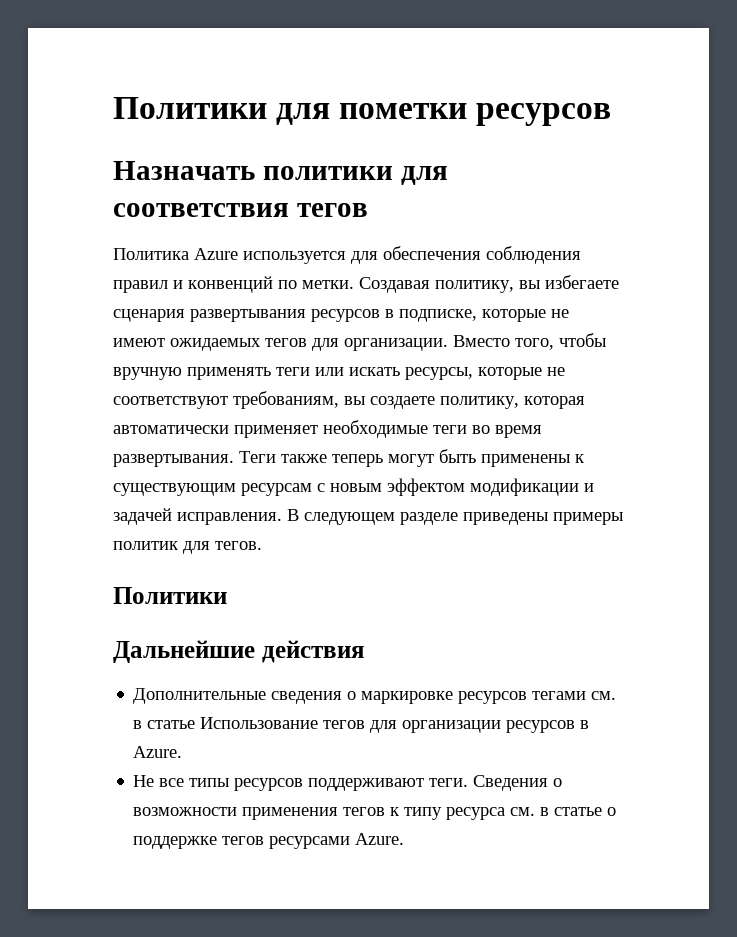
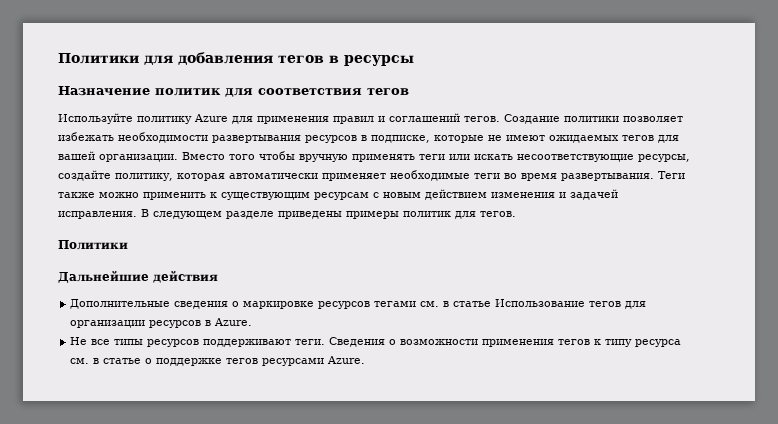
[339,103,612,126] [113,161,448,185] [113,203,368,217] [113,246,581,264] [113,275,619,293] [113,309,185,322] пометки ресурсов // Назначать политики для соответствия тегов // Политика Azure используется для обеспечения соблюдения правил и конвенций по метки. Создавая политику, вы избегаете сценария -> [178,52,414,66] [58,86,409,97] [58,113,683,124] [58,132,208,143] добавления тегов в ресурсы // Назначение политик для соответствия тегов // Используйте политику Azure для применения правил и соглашений тегов. Создание политики позволяет избежать необходимости
(339, 344) none -> [58,151,95,160] вашей
[515,338,554,350] того, -> [229,154,255,160] того
[405,367,565,380] [113,391,435,409] ресурсы, которые не соответствуют требованиям, вы создаете -> [517,154,690,162] [58,170,111,181] несоответствующие ресурсы, создайте
[332,449,570,467] теперь могут быть применены -> [99,192,206,200] можно применить
[387,478,579,496] эффектом модификации -> [425,189,555,200] действием изменения

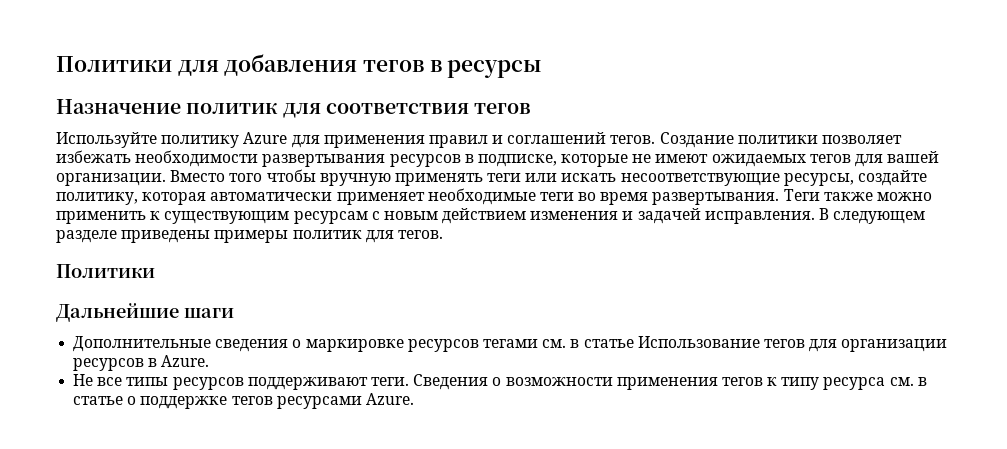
[153,270,218,283] действия -> [184,308,234,318] шаги

